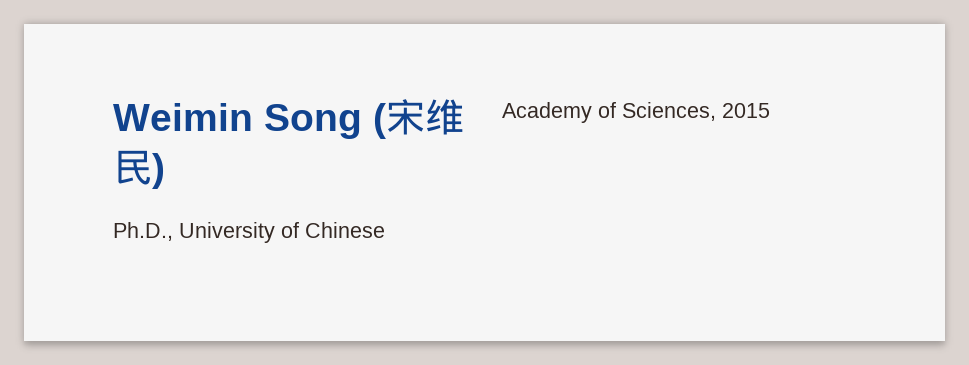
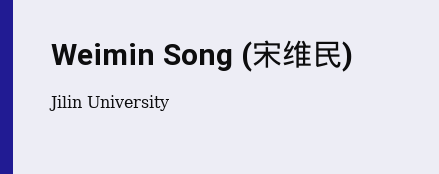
[113,222,385,243] [502,102,770,123] Ph.D., University of Chinese Academy of Sciences, 2015 -> [49,95,169,111] Jilin University

